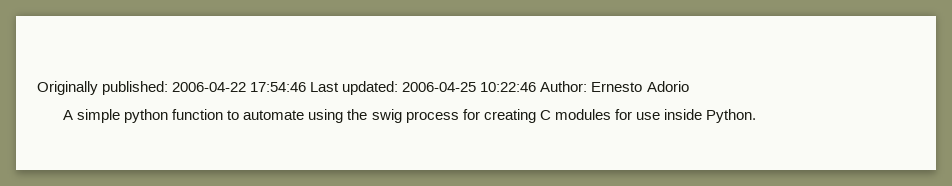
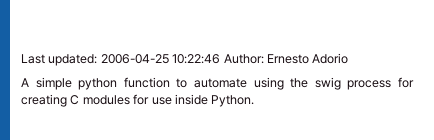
[37,81,307,95] Originally published: 2006-04-22 17:54:46 -> (21, 59) none

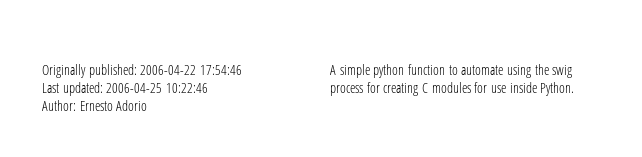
(21, 59) none -> [42,64,242,78] Originally published: 2006-04-22 17:54:46 //
(221, 59) none -> (208, 88) //

